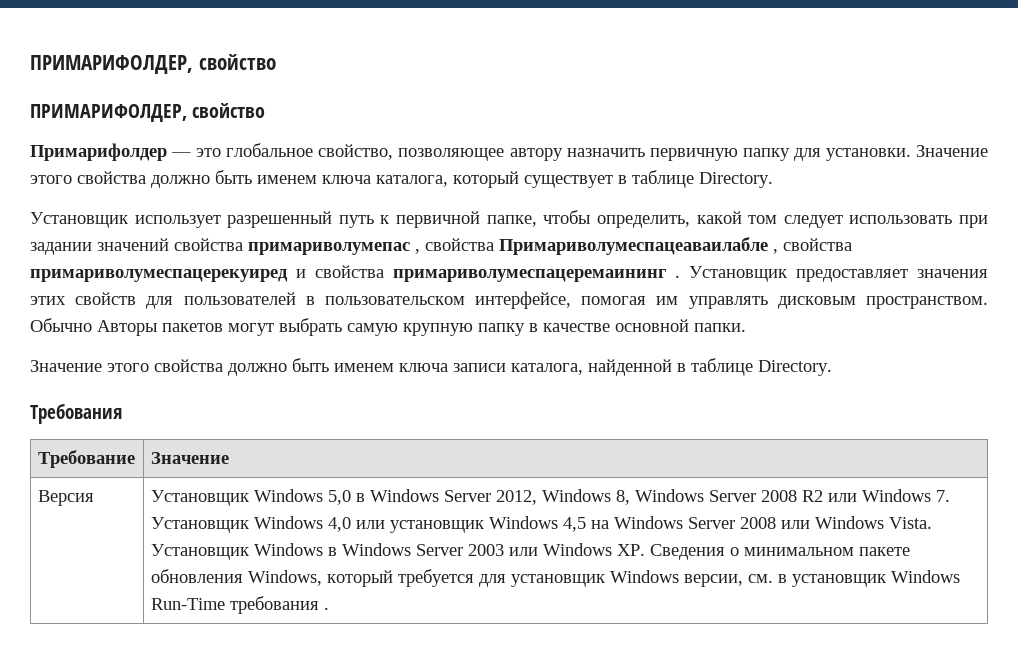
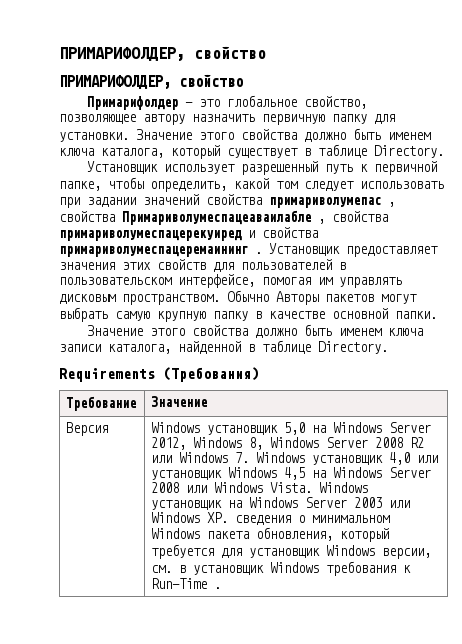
[30,404,122,424] Требования -> [59,367,259,382] Requirements (Требования)
[150,489,365,506] Установщик Windows 5,0 в -> [151,422,327,435] Windows установщик 5,0 на
[150,516,323,533] Установщик Windows -> [256,452,384,465] Windows установщик
[150,543,337,560] Установщик Windows в -> [319,482,369,493] [151,500,243,510] Windows установщик на
[649,544,725,560] Сведения -> [235,515,292,525] сведения
[858,547,910,556] [150,569,322,586] пакете обновления Windows, -> [151,527,334,541] Windows пакета обновления,
[150,596,319,614] Run-Time требования -> [326,561,412,576] [151,578,208,589] требования к Run-Time

